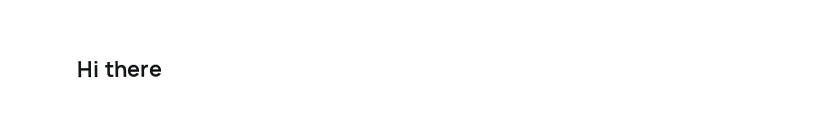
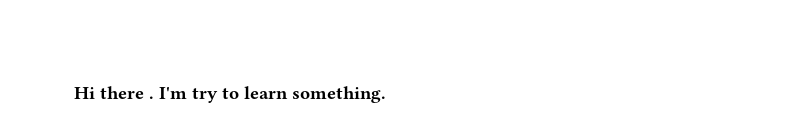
(163, 69) none -> [149,86,386,103] . I'm try to learn something.

